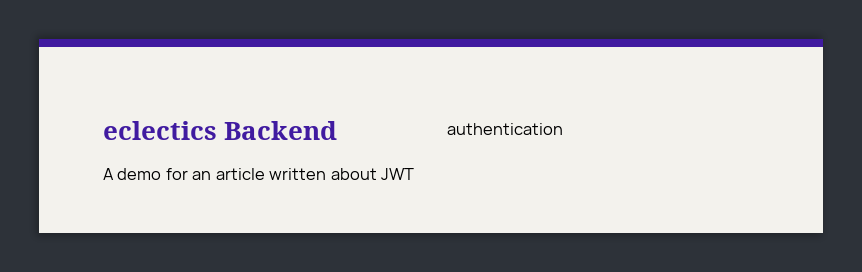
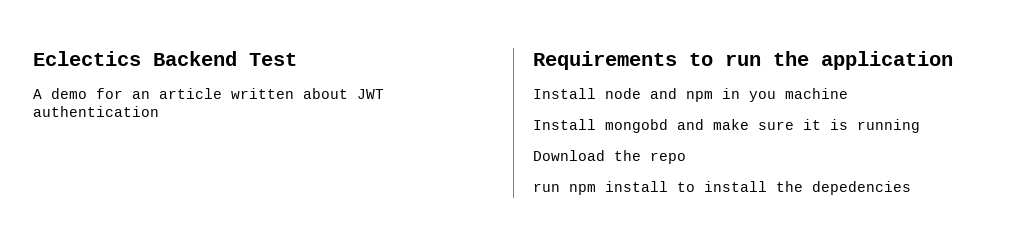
[103,121,217,140] eclectics -> [33,51,141,66] Eclectics
(338, 130) none -> [249,53,297,66] Test
(563, 129) none -> [533,51,953,70] [533,88,848,102] [533,119,920,133] [533,150,686,164] [533,181,911,195] // Requirements to run the application // Install node and npm in you machine // Install mongobd and make sure it is running // Download the repo // run npm install to install the depedencies

